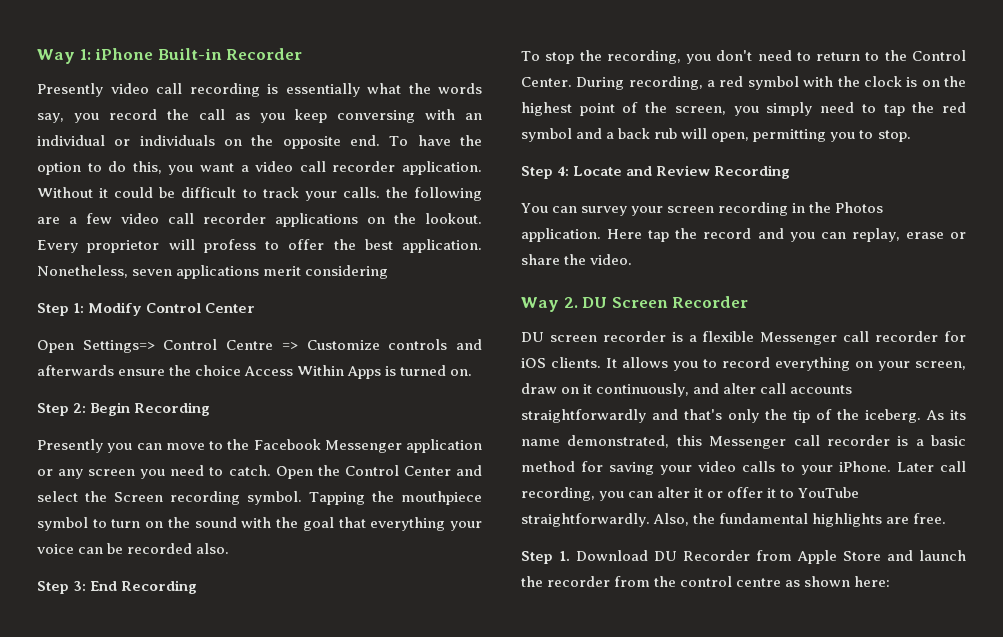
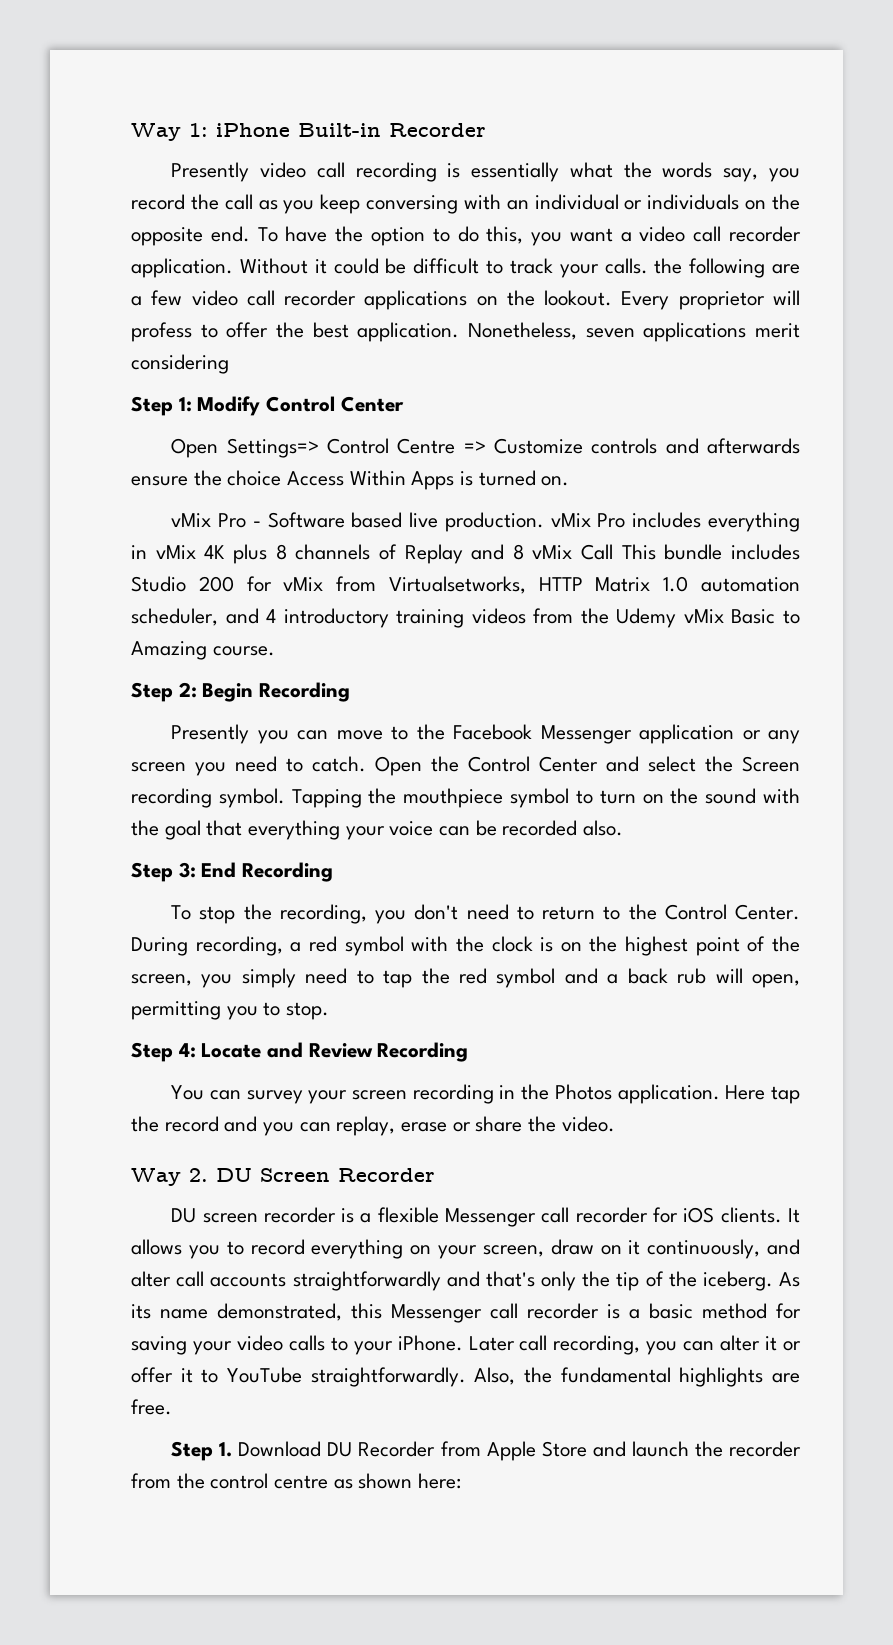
(473, 372) none -> [171,512,800,532] [131,544,800,564] [131,576,801,594] [131,608,800,628] [131,641,275,660] // vMix Pro - Software based live production. vMix Pro includes everything in vMix 4K plus 8 channels of Replay and 8 vMix Call This bundle includes Studio 200 for vMix from Virtualsetworks, HTTP Matrix 1.0 automation scheduler, and 4 introductory training videos from the Udemy vMix Basic to Amazing course.

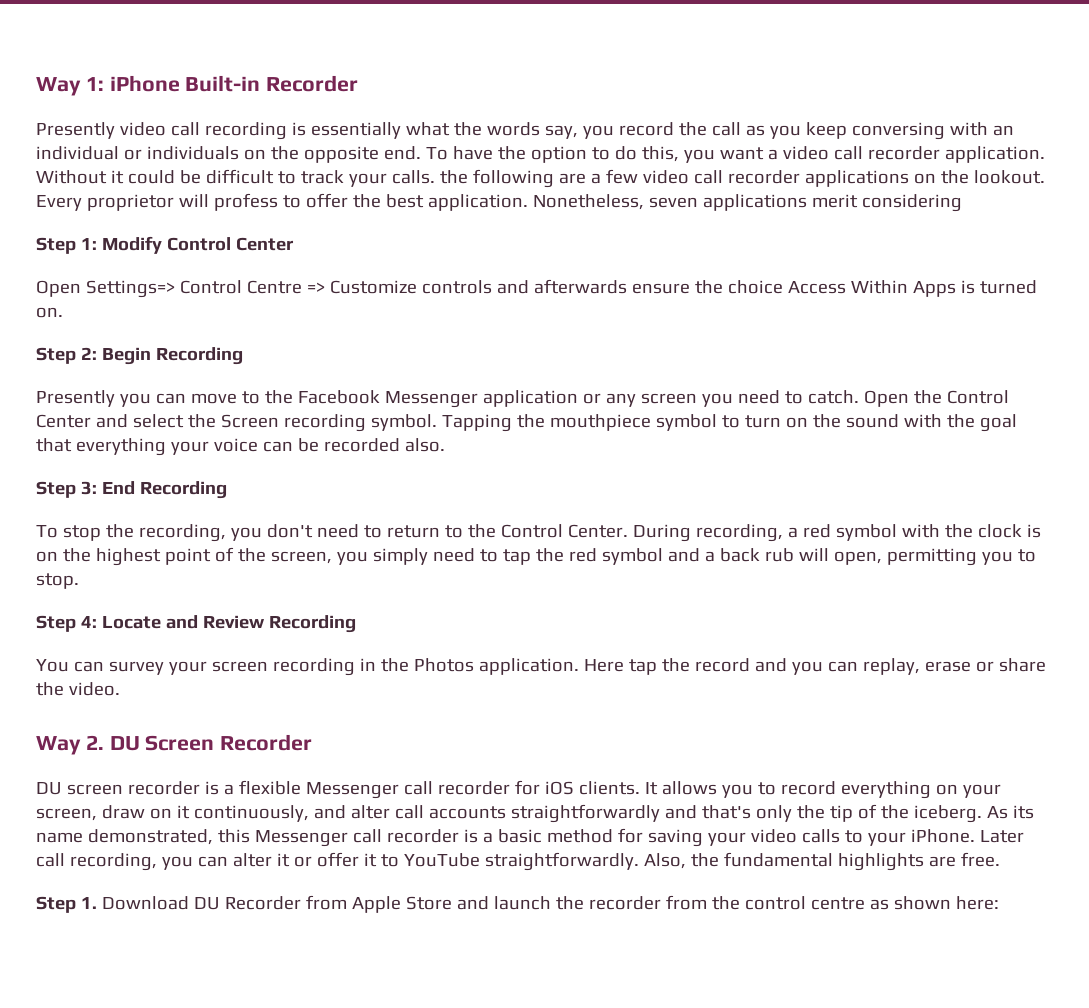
[171,512,800,532] [131,544,800,564] [131,576,801,594] [131,608,800,628] [131,641,275,660] // vMix Pro - Software based live production. vMix Pro includes everything in vMix 4K plus 8 channels of Replay and 8 vMix Call This bundle includes Studio 200 for vMix from Virtualsetworks, HTTP Matrix 1.0 automation scheduler, and 4 introductory training videos from the Udemy vMix Basic to Amazing course. -> (63, 312) none

